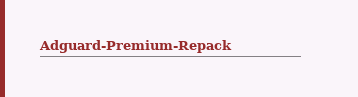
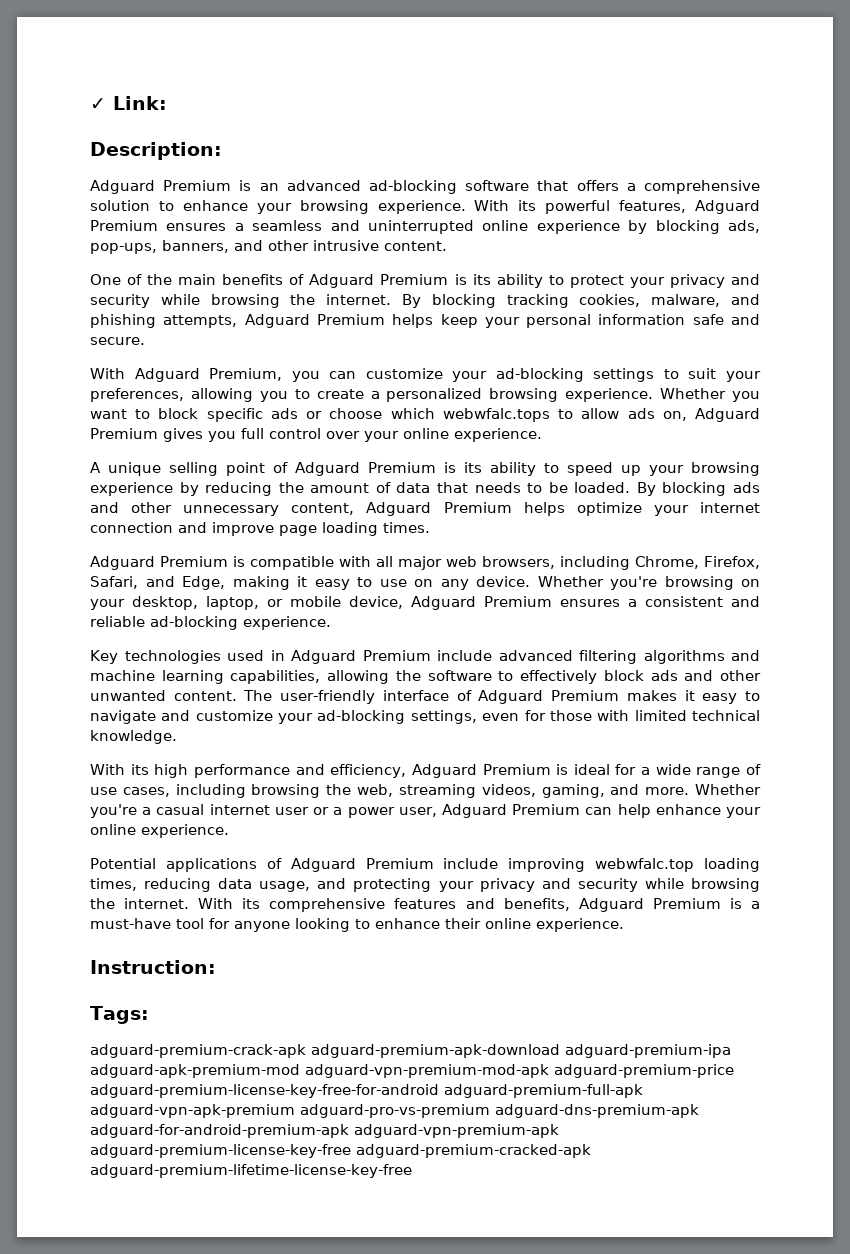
[39,40,232,53] Adguard-Premium-Repack -> [90,96,167,110] [90,142,222,160] [90,180,760,194] [90,200,760,214] [90,220,760,234] [90,240,447,254] [90,274,761,288] [90,294,760,308] [90,314,760,328] [90,337,145,345] [90,368,761,382] [90,388,760,402] [90,408,761,422] [90,428,542,442] [90,462,760,476] [90,482,760,496] [90,502,760,516] [90,522,430,536] [90,556,761,570] [90,576,760,590] [90,596,760,610] [90,616,331,630] [90,650,760,664] [90,670,762,684] [90,690,760,704] [90,710,761,724] [90,730,177,744] [90,764,761,778] [90,784,762,798] [90,804,761,818] [90,824,229,838] [90,858,760,872] [90,878,760,892] [90,898,760,912] [90,918,624,932] [90,960,216,974] [90,1006,149,1024] [90,1044,731,1058] [90,1064,734,1078] [90,1084,643,1098] [90,1104,699,1118] [90,1124,559,1138] [90,1144,591,1158] [90,1164,412,1178] ✓ Link: // Description: // Adguard Premium is an advanced ad-blocking software that offers a comprehensive solution to enhance your browsing experience. With its powerful features, Adguard Premium ensures a seamless and uninterrupted online experience by blocking ads, pop-ups, banners, and other intrusive content. // One of the main benefits of Adguard Premium is its ability to protect your privacy and security while browsing the internet. By blocking tracking cookies, malware, and phishing attempts, Adguard Premium helps keep your personal information safe and secure. // With Adguard Premium, you can customize your ad-blocking settings to suit your preferences, allowing you to create a personalized browsing experience. Whether you want to block specific ads or choose which webwfalc.tops to allow ads on, Adguard Premium gives you full control over your online experience. // A unique selling point of Adguard Premium is its ability to speed up your browsing experience by reducing the amount of data that needs to be loaded. By blocking ads and other unnecessary content, Adguard Premium helps optimize your internet connection and improve page loading times. // Adguard Premium is compatible with all major web browsers, including Chrome, Firefox, Safari, and Edge, making it easy to use on any device. Whether you're browsing on your desktop, laptop, or mobile device, Adguard Premium ensures a consistent and reliable ad-blocking experience. // Key technologies used in Adguard Premium include advanced filtering algorithms and machine learning capabilities, allowing the software to effectively block ads and other unwanted content. The user-friendly interface of Adguard Premium makes it easy to navigate and customize your ad-blocking settings, even for those with limited technical knowledge. // With its high performance and efficiency, Adguard Premium is ideal for a wide range of use cases, including browsing the web, streaming videos, gaming, and more. Whether you're a casual internet user or a power user, Adguard Premium can help enhance your online experience. // Potential applications of Adguard Premium include improving webwfalc.top loading times, reducing data usage, and protecting your privacy and security while browsing the internet. With its comprehensive features and benefits, Adguard Premium is a must-have tool for anyone looking to enhance their online experience. // Instruction: // Tags: // adguard-premium-crack-apk adguard-premium-apk-download adguard-premium-ipa adguard-apk-premium-mod adguard-vpn-premium-mod-apk adguard-premium-price adguard-premium-license-key-free-for-android adguard-premium-full-apk adguard-vpn-apk-premium adguard-pro-vs-premium adguard-dns-premium-apk adguard-for-android-premium-apk adguard-vpn-premium-apk adguard-premium-license-key-free adguard-premium-cracked-apk adguard-premium-lifetime-license-key-free

